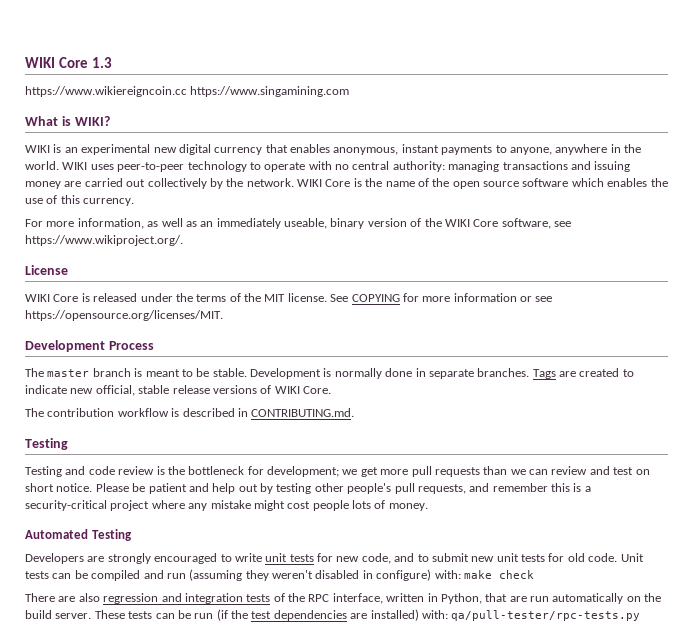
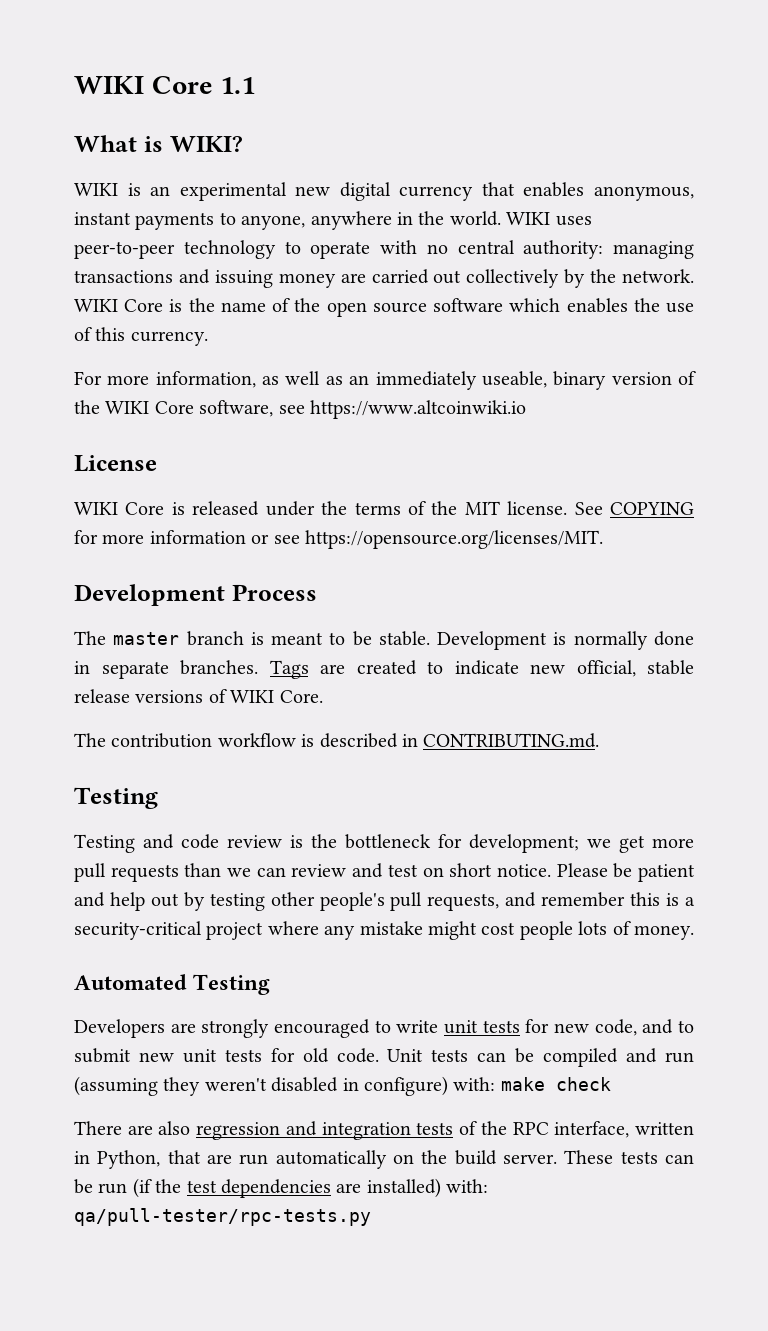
[25,57,112,68] [25,86,350,97] WIKI Core 1.3 // https://www.wikiereigncoin.cc https://www.singamining.com -> [74,76,256,94] WIKI Core 1.1
[25,235,183,246] https://www.wikiproject.org/. -> [310,400,526,419] https://www.altcoinwiki.io

